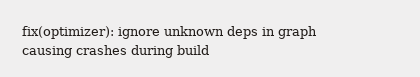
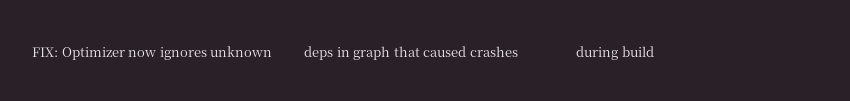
[22,26,160,39] fix(optimizer): ignore -> [32,47,207,60] FIX: Optimizer now ignores
[22,46,72,58] causing -> [393,46,467,57] that caused

